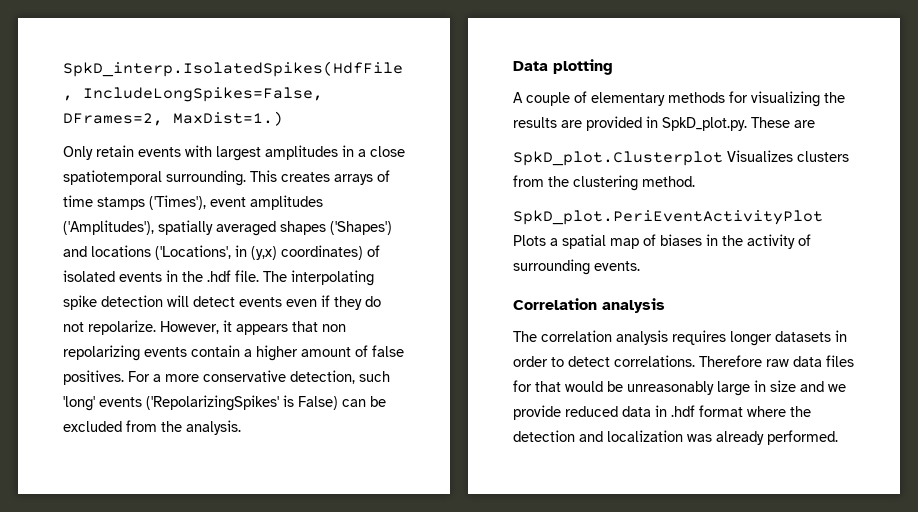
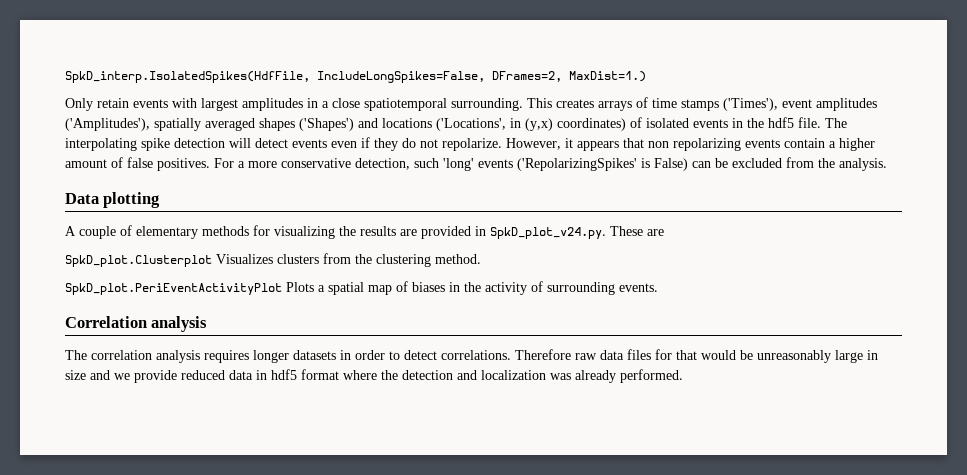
[207,270,231,282] .hdf -> [768,117,794,128] hdf5
[662,117,747,131] SpkD_plot.py. -> [490,227,606,239] SpkD_plot_v24.py.
[671,405,695,417] .hdf -> [271,369,297,380] hdf5

